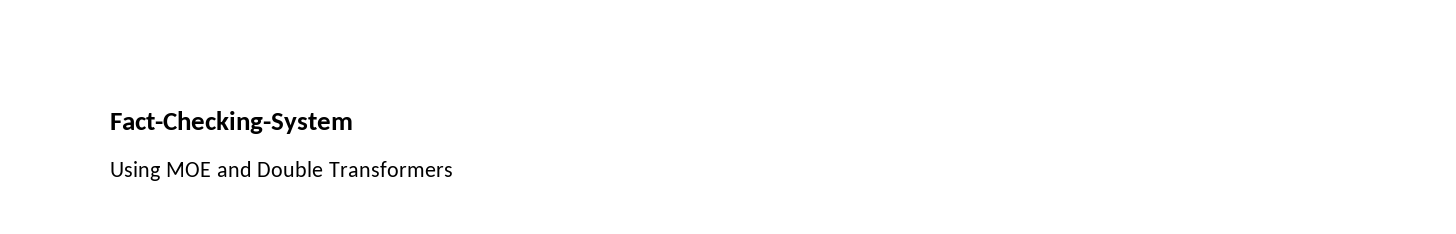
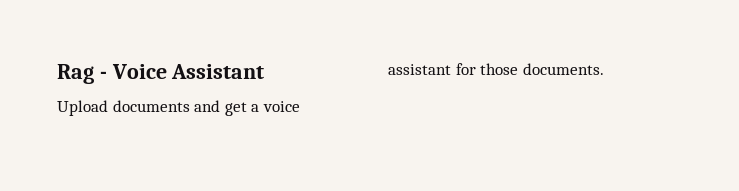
[110,111,353,134] [110,161,454,181] Fact-Checking-System // Using MOE and Double Transformers -> [57,64,265,84] [57,100,300,116] [388,63,604,75] Rag - Voice Assistant // Upload documents and get a voice assistant for those documents.

